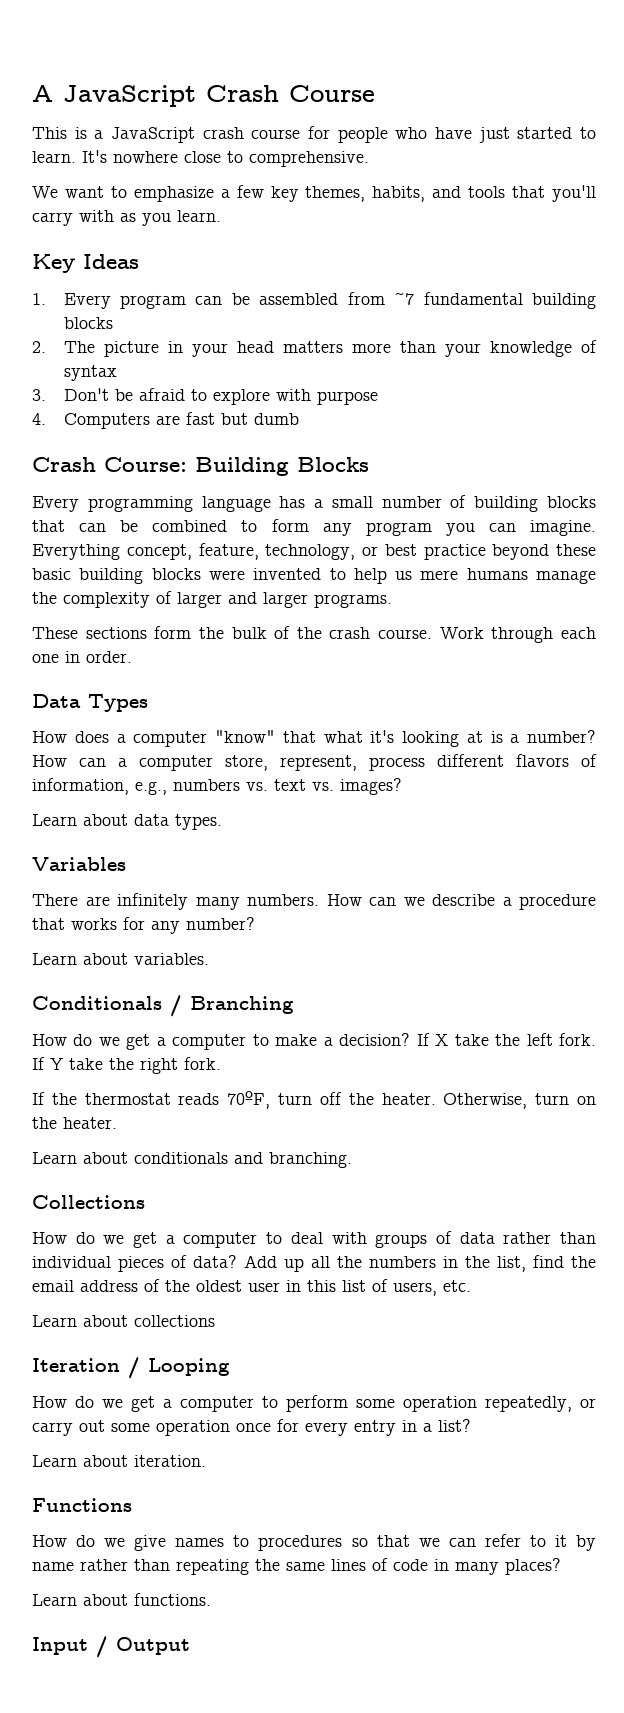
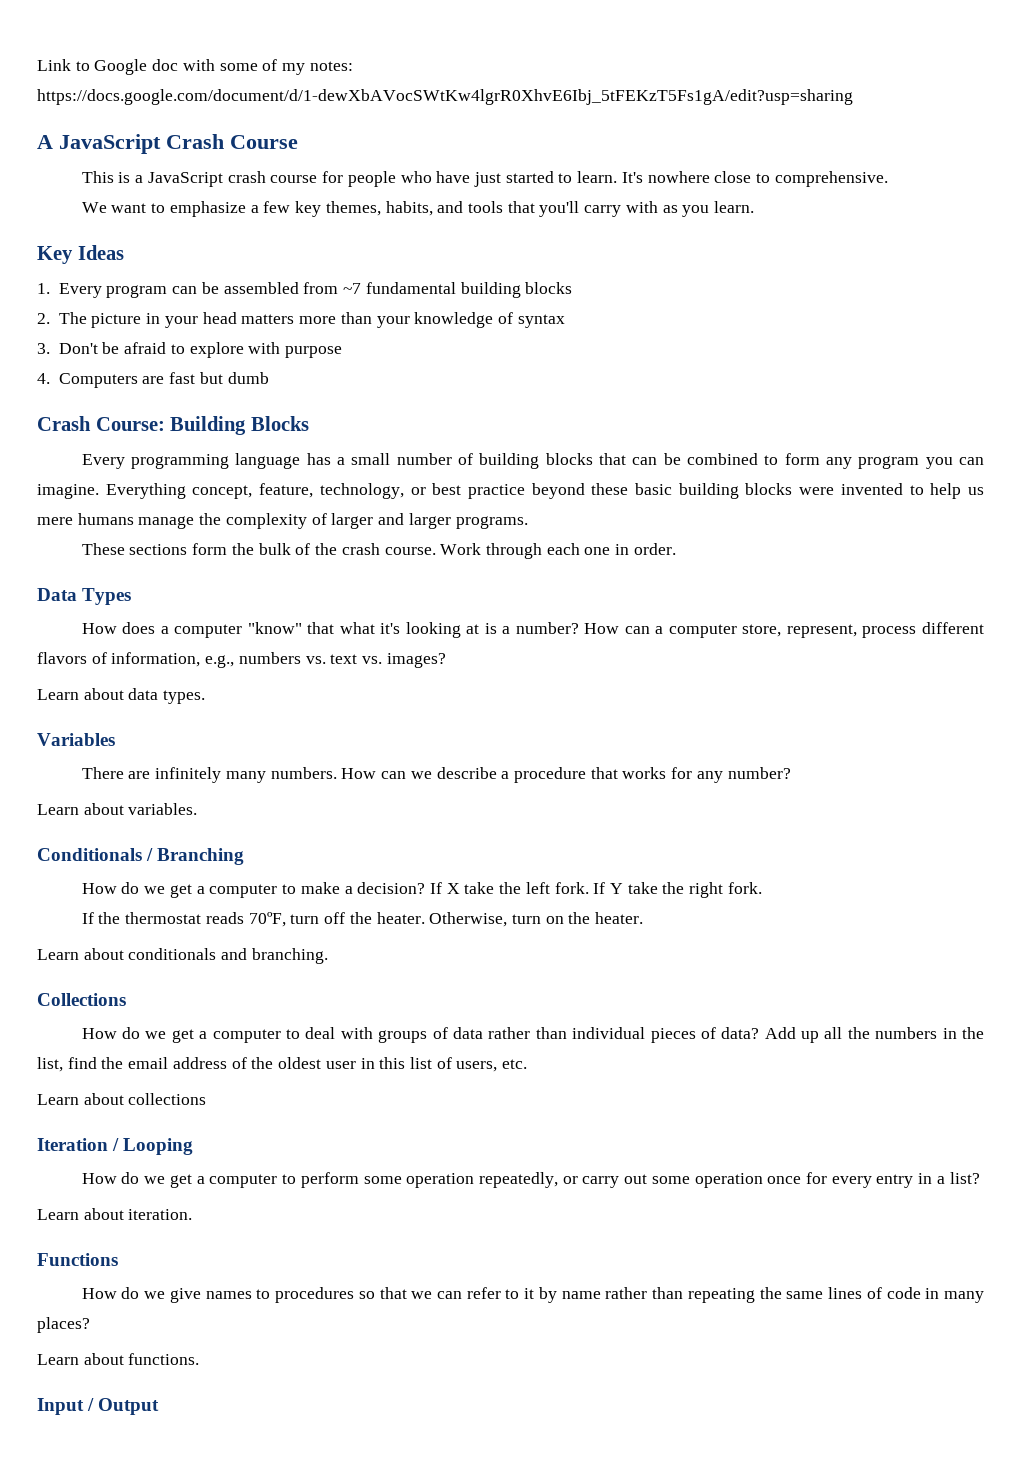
(32, 93) none -> [37,59,353,75] [37,89,853,105] Link to Google doc with some of my notes: https://docs.google.com/document/d/1-dewXbAVocSWtKw4lgrR0XhvE6Ibj_5tFEKzT5Fs1gA/edit?usp=sharing //

